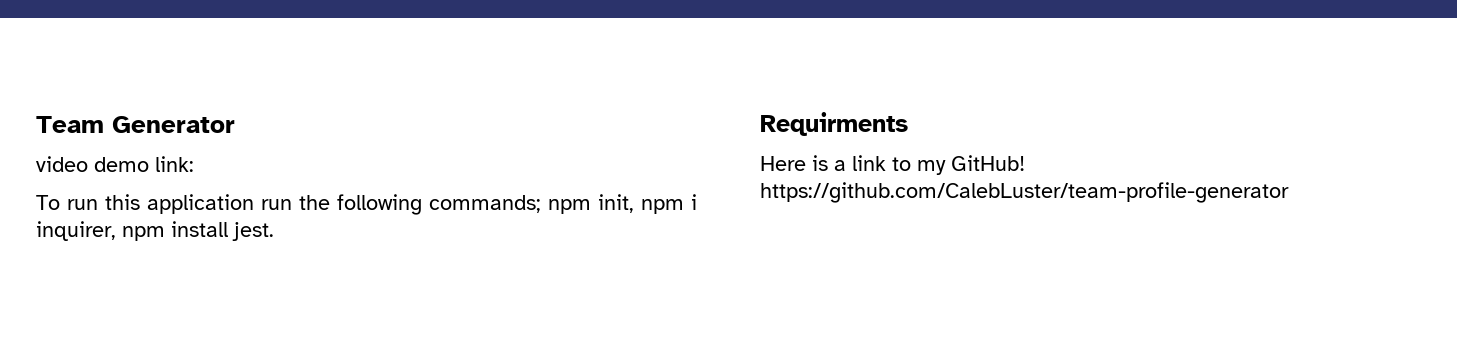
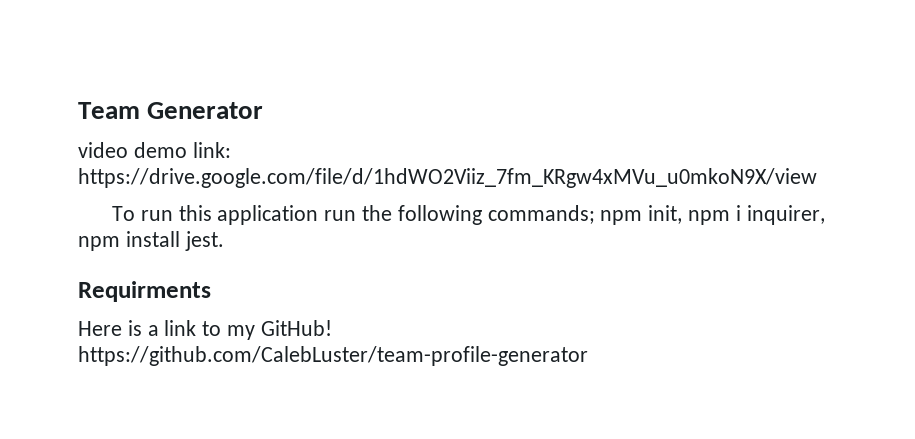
(194, 164) none -> [78,168,817,188] https://drive.google.com/file/d/1hdWO2Viiz_7fm_KRgw4xMVu_u0mkoN9X/view

